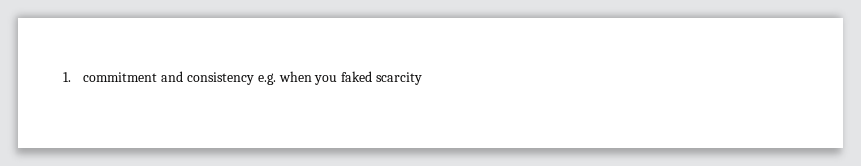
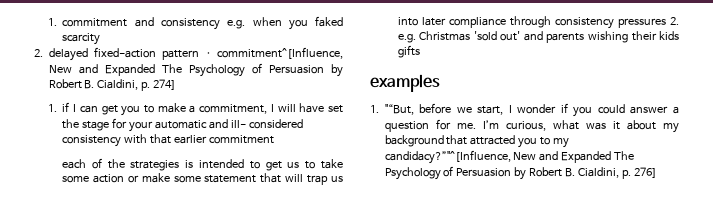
(422, 78) none -> [34,47,343,61] [48,63,343,77] [48,79,177,91] [47,102,343,116] [62,118,304,132] [62,134,275,147] [61,158,343,171] [61,173,343,185] [397,16,679,29] [397,31,680,43] [397,45,420,58] [370,74,440,92] [370,103,679,117] [384,119,679,133] [384,135,570,148] [384,150,635,164] [384,166,658,180] // 2. delayed fixed-action pattern · commitment^[Influence, New and Expanded The Psychology of Persuasion by Robert B. Cialdini, p. 274] // 1. if I can get you to make a commitment, I will have set the stage for your automatic and ill- considered consistency with that earlier commitment // each of the strategies is intended to get us to take some action or make some statement that will trap us into later compliance through consistency pressures 2. e.g. Christmas 'sold out' and parents wishing their kids gifts // examples // 1. "“But, before we start, I wonder if you could answer a question for me. I’m curious, what was it about my background that attracted you to my candidacy?”"^[Influence, New and Expanded The Psychology of Persuasion by Robert B. Cialdini, p. 276]

